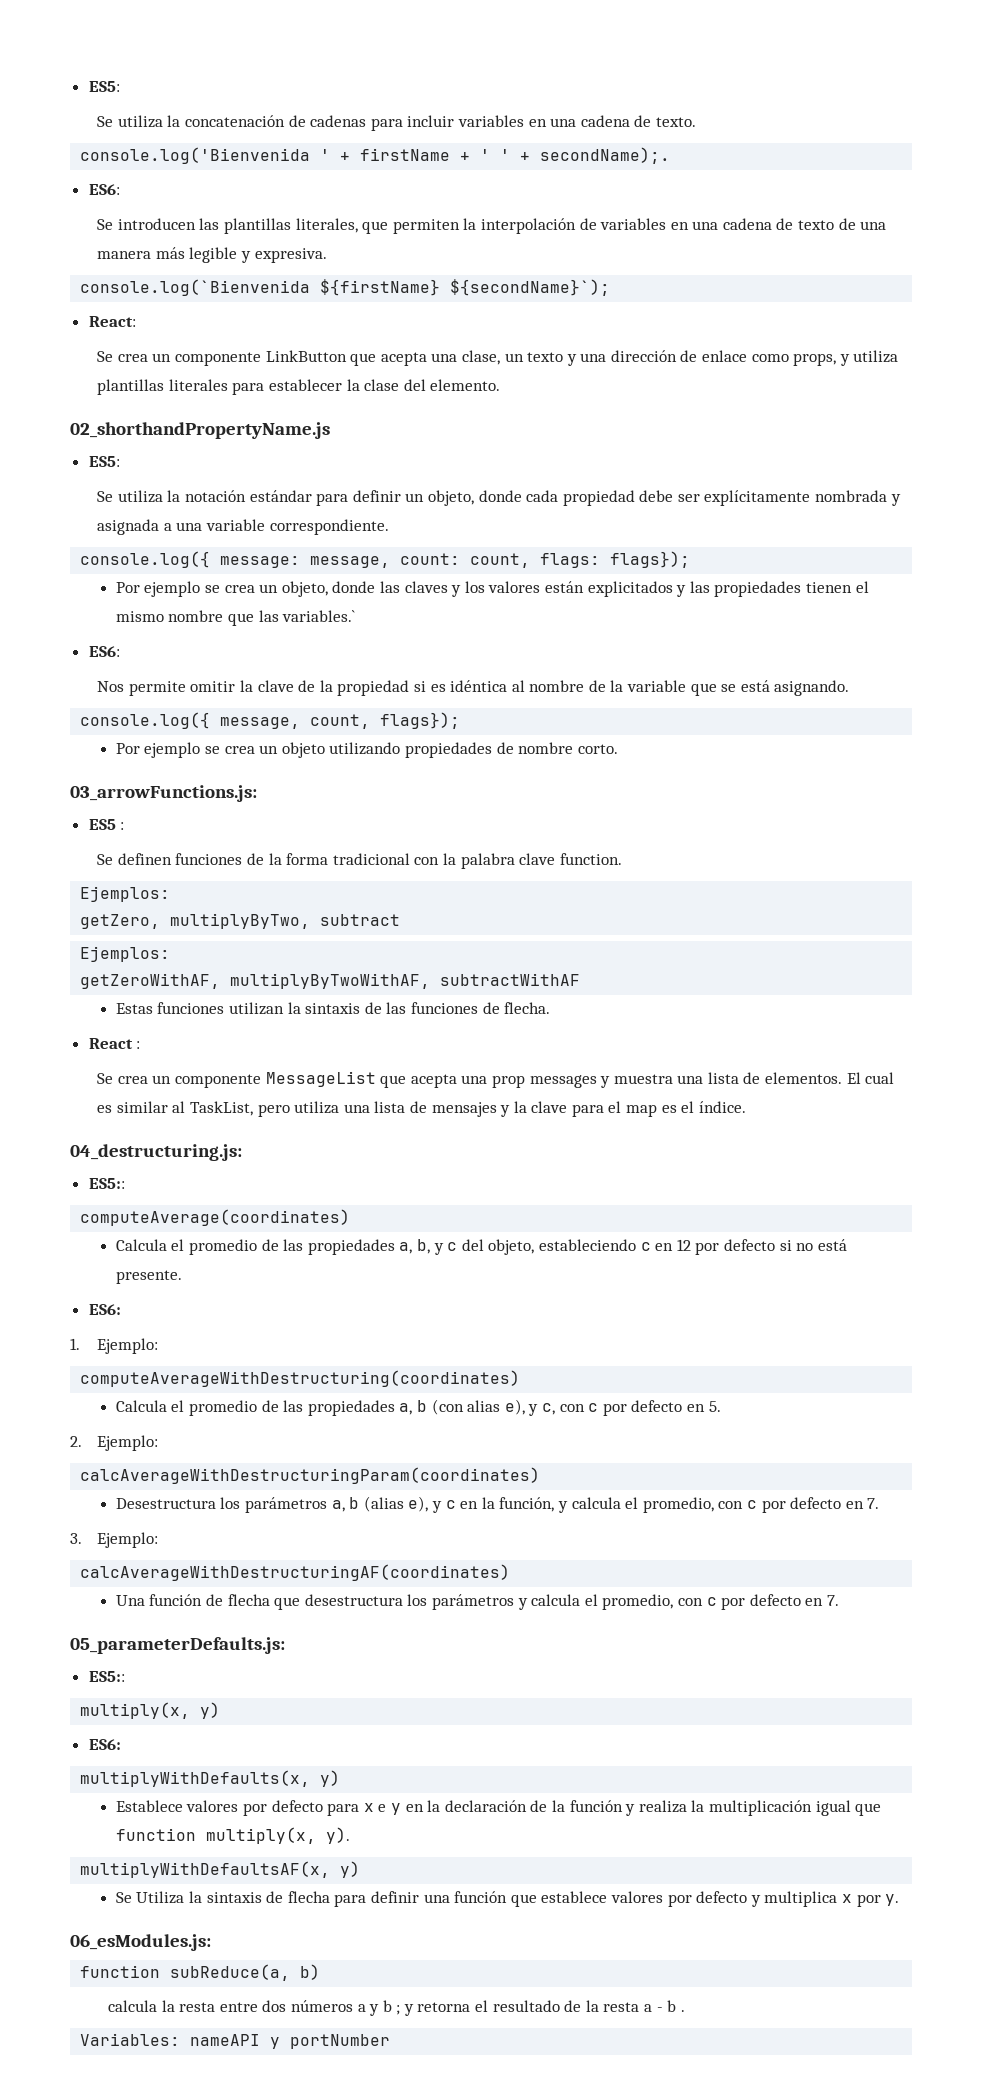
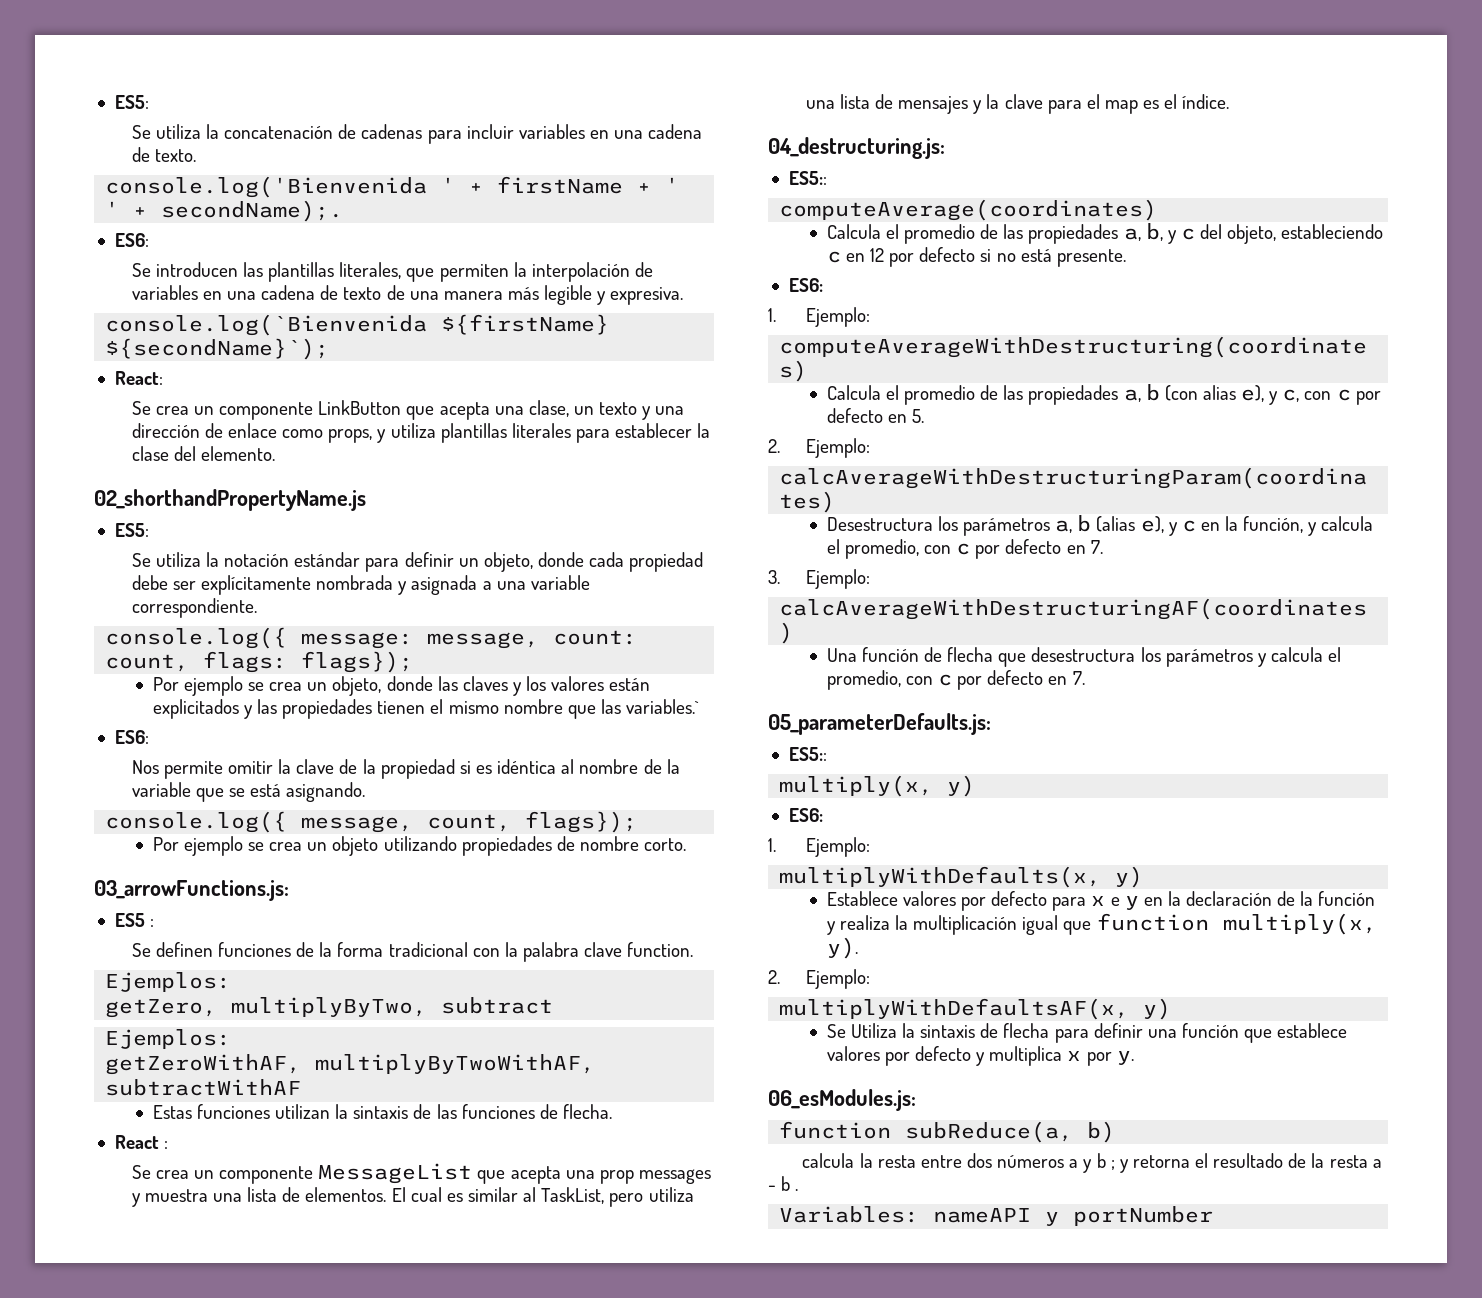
(121, 1744) none -> [768,837,870,857] // 1. Ejemplo:
(350, 1835) none -> [768,969,870,989] // 2. Ejemplo:

